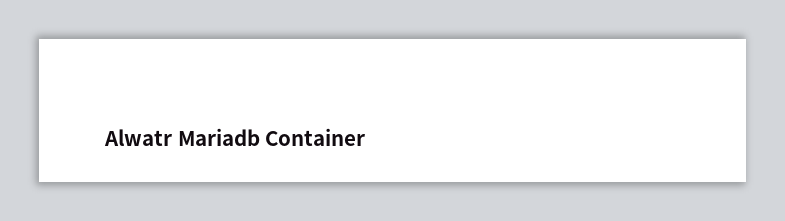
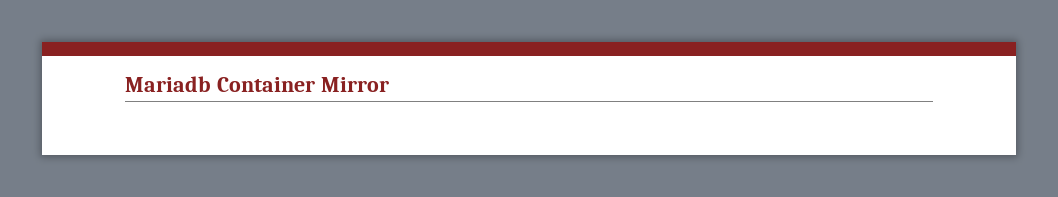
[104,129,172,146] Alwatr -> (125, 84) none
(366, 137) none -> [320,77,389,92] Mirror

